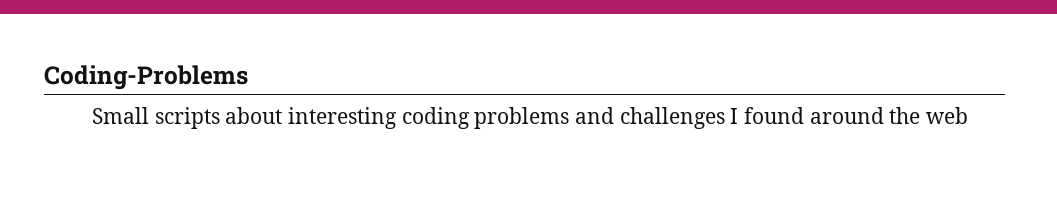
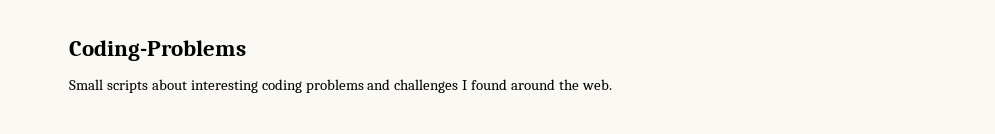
[926,107,969,124] web -> [581,79,612,90] web.

